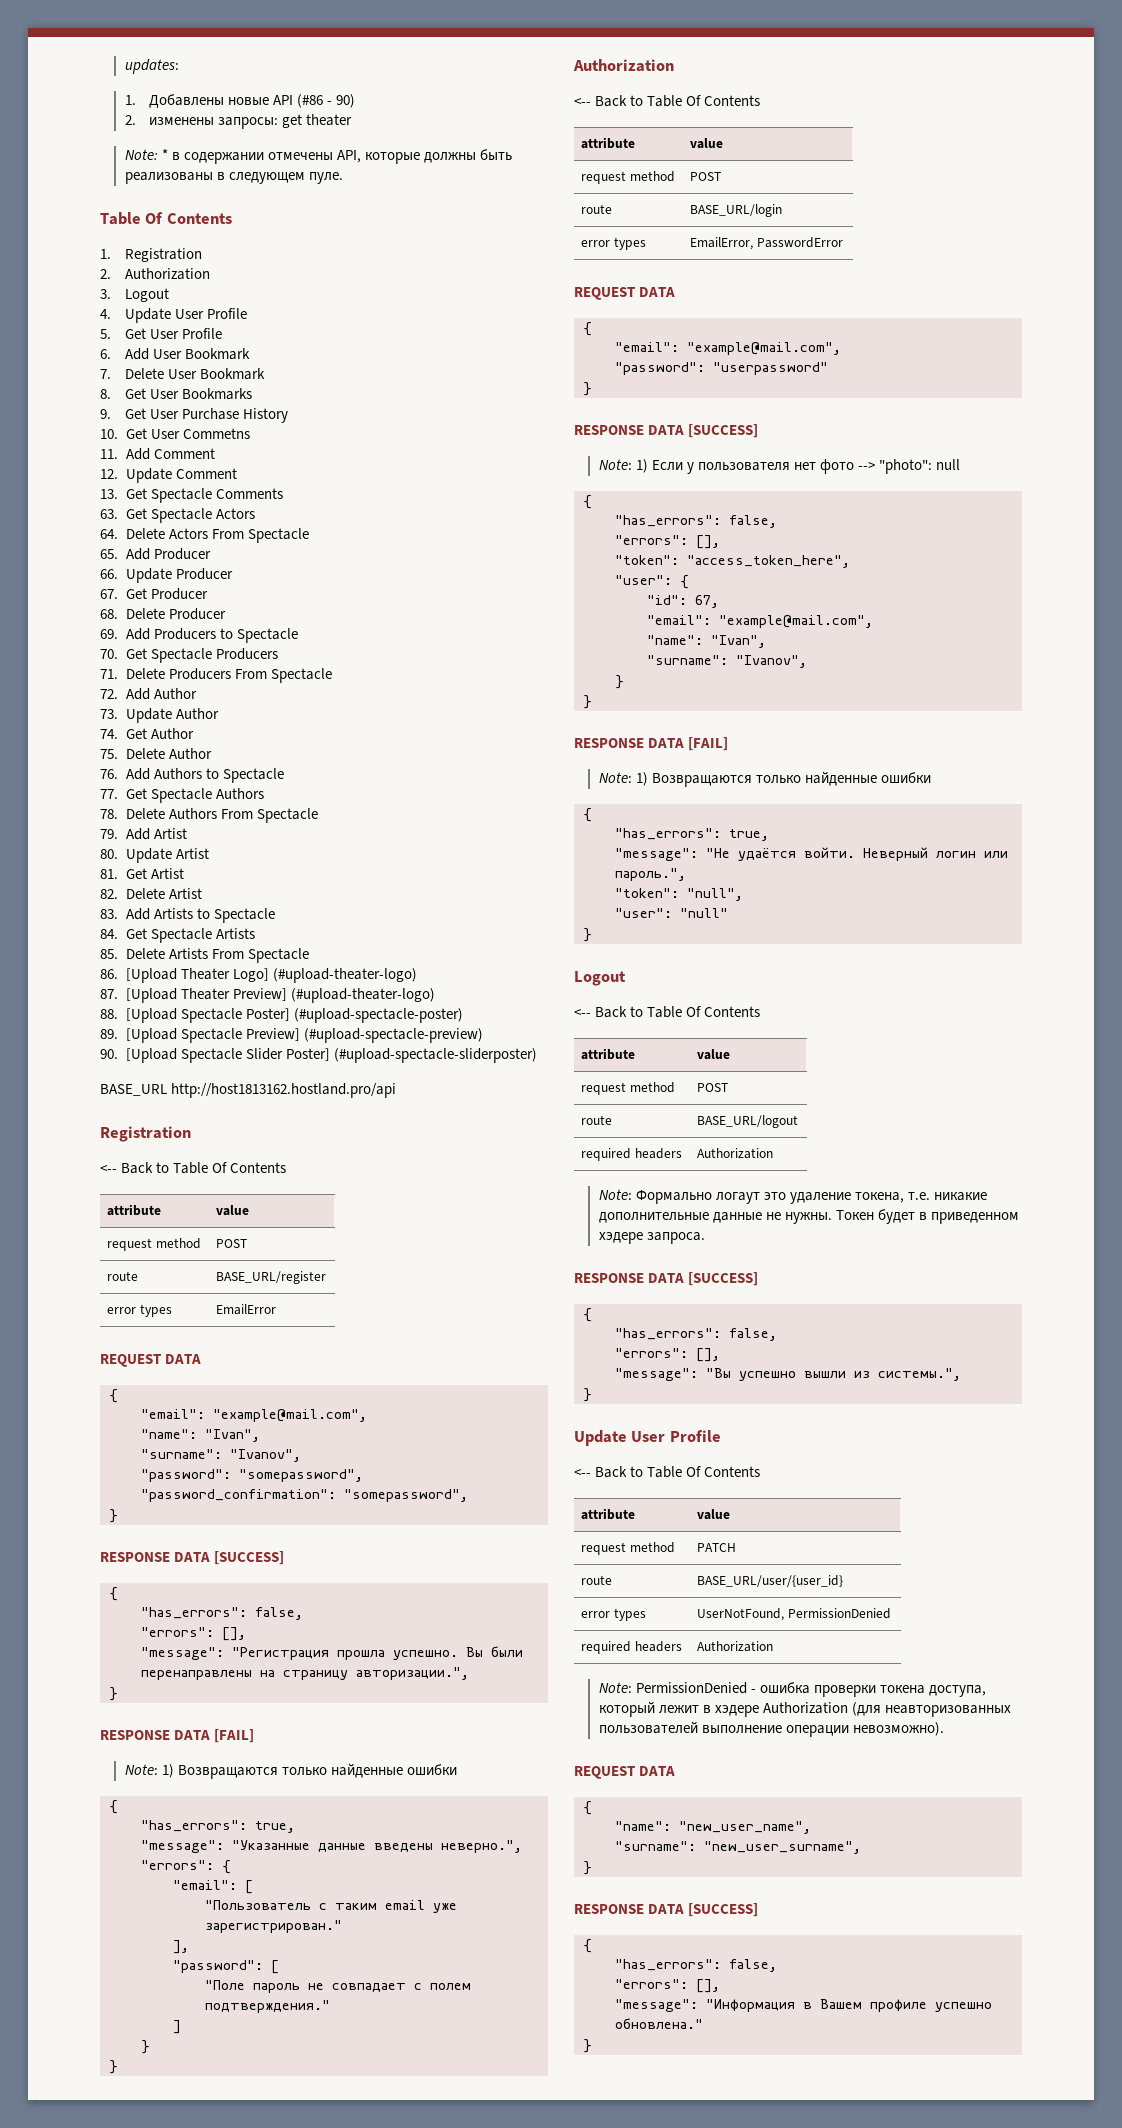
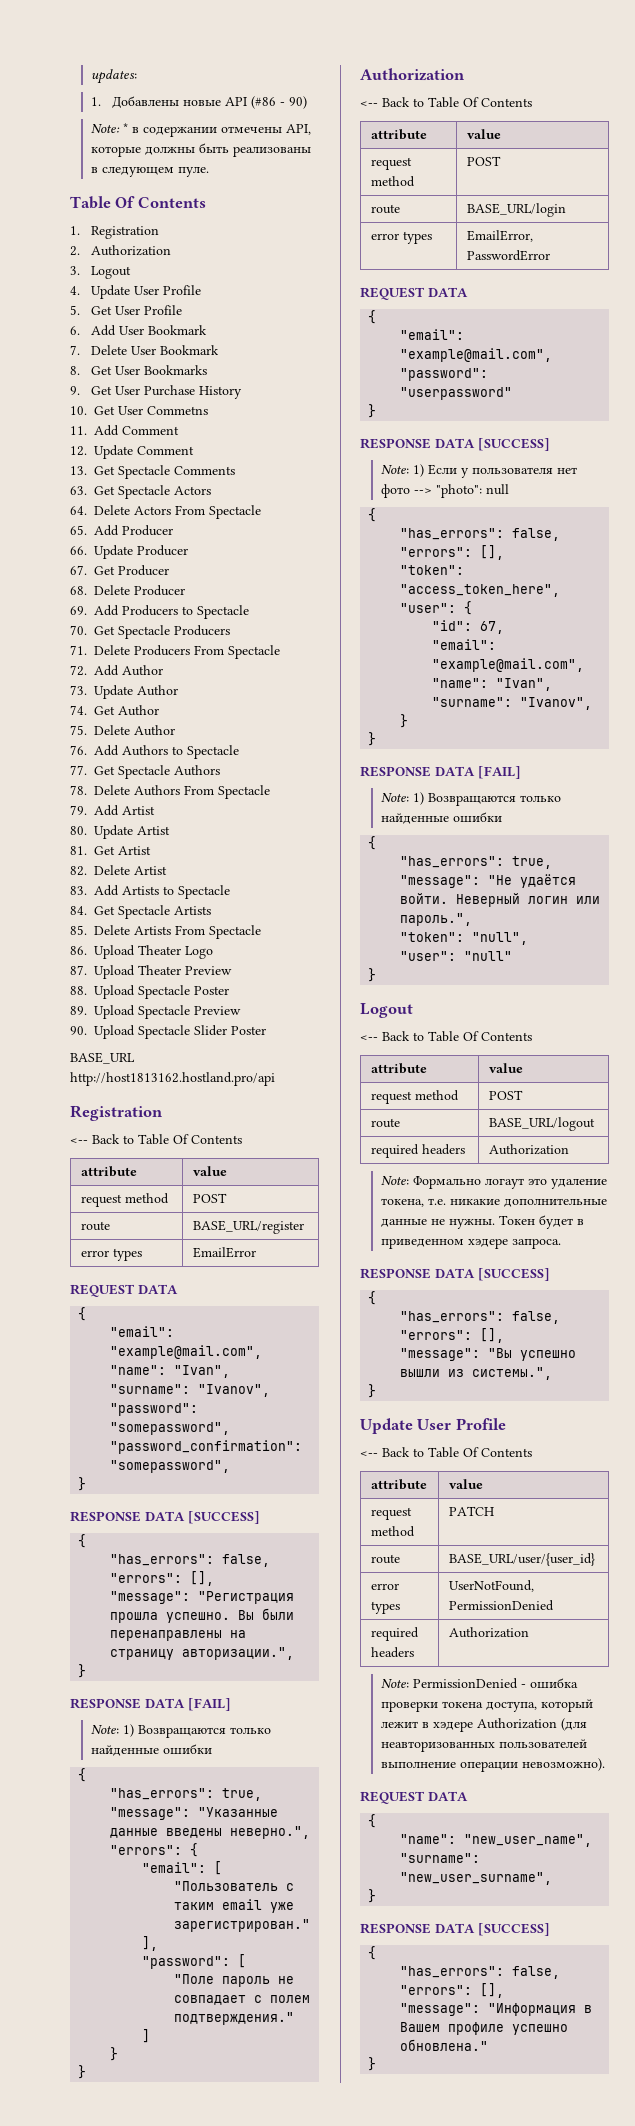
[124,114,353,129] // 2. изменены запросы: get theater -> (307, 102) none
[125,968,417,983] [100,988,435,1003] [100,1008,463,1023] [100,1028,483,1043] [Upload Theater Logo] (#upload-theater-logo) // 87. [Upload Theater Preview] (#upload-theater-logo) // 88. [Upload Spectacle Poster] (#upload-spectacle-poster) // 89. [Upload Spectacle Preview] (#upload-spectacle-preview) -> [94,945,213,959] [70,965,232,979] [70,985,229,999] [70,1005,241,1019] Upload Theater Logo // 87. Upload Theater Preview // 88. Upload Spectacle Poster // 89. Upload Spectacle Preview
[125,1048,177,1063] [Upload -> [94,1025,135,1039] Upload
[285,1048,537,1063] Poster] (#upload-spectacle-sliderposter) -> [231,1026,266,1035] Poster

